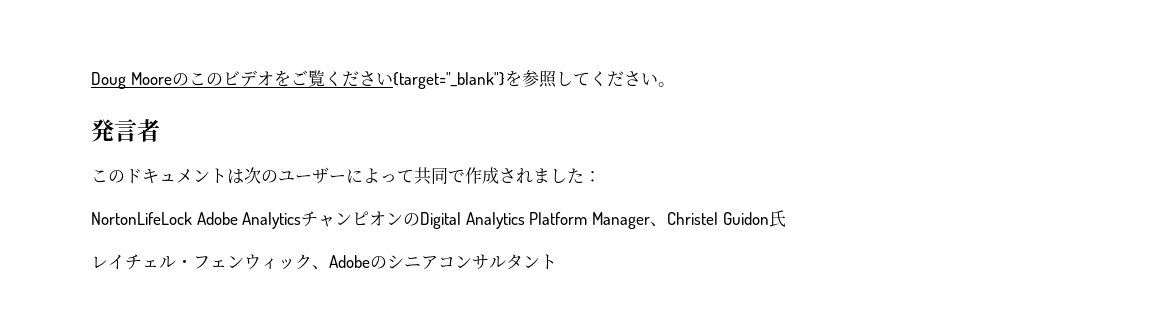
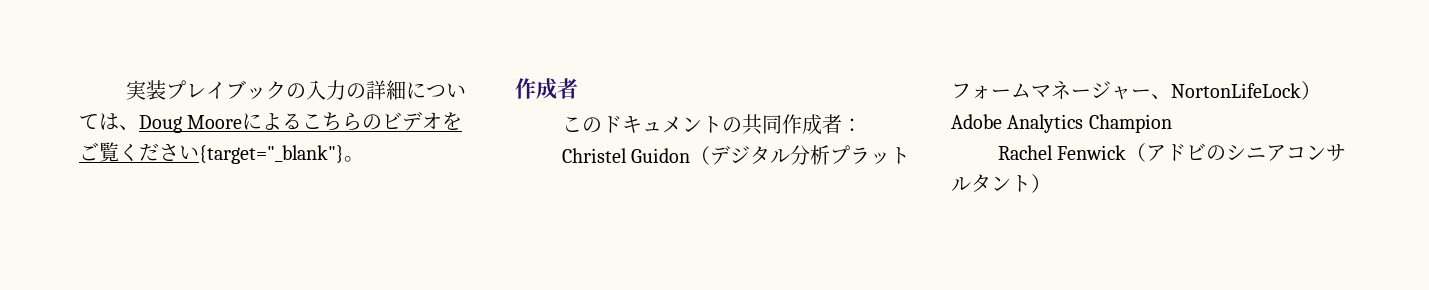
[91,72,206,89] Doug Mooreのこ -> [125,80,466,100] [79,112,363,133] 実装プレイブックの入力の詳細については、Doug Mooreによるこちら
[504,70,658,88] を参照してください -> (344, 154) none
[91,119,137,142] 発言 -> [515,78,557,100] 作成
[227,167,601,185] [91,210,786,229] [91,254,370,270] は次のユーザーによって共同で作成されました： // NortonLifeLock Adobe AnalyticsチャンピオンのDigital Analytics Platform Manager、Christel Guidon氏 // レイチェル・フェンウィック、Adobe -> [721,114,862,135] [561,145,911,165] [951,80,1321,100] [951,114,1172,133] [997,143,1207,162] の共同作成者： // Christel Guidon（デジタル分析プラットフォームマネージャー、NortonLifeLock）Adobe Analytics Champion // Rachel Fenwick（アドビ
(557, 262) none -> [1031,174,1051,193] ）

